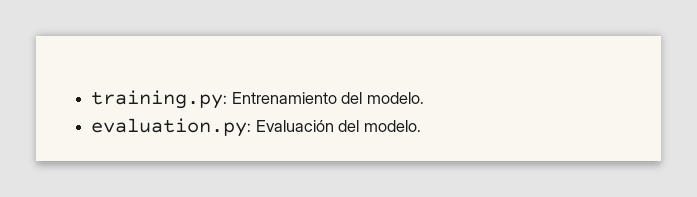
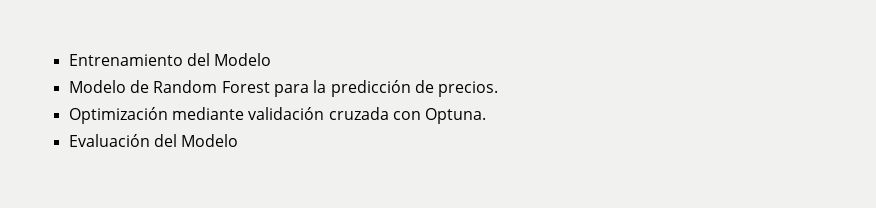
[91,90,228,109] training.py: -> (68, 60) none
[366,92,424,104] [91,118,252,137] modelo. // evaluation.py: -> [214,53,272,66] [68,80,499,97] [68,107,487,124] Modelo // Modelo de Random Forest para la predicción de precios. // Optimización mediante validación cruzada con Optuna. //
[363,120,421,132] modelo. -> [181,134,239,147] Modelo

